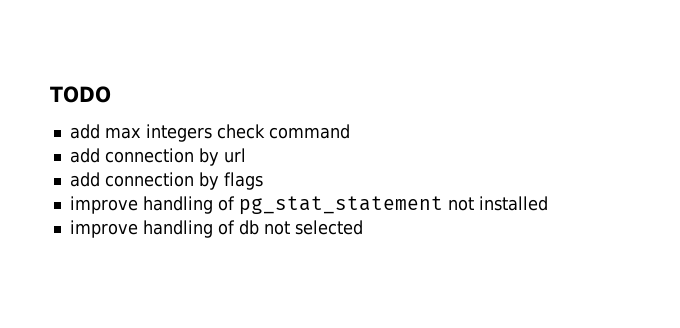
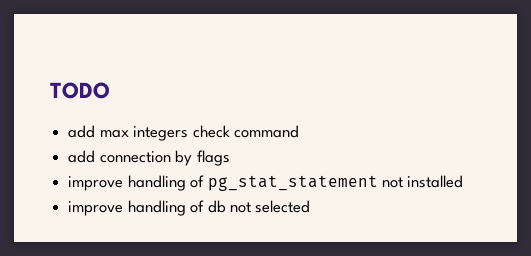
[69,148,246,166] // add connection by url -> (299, 131) none

